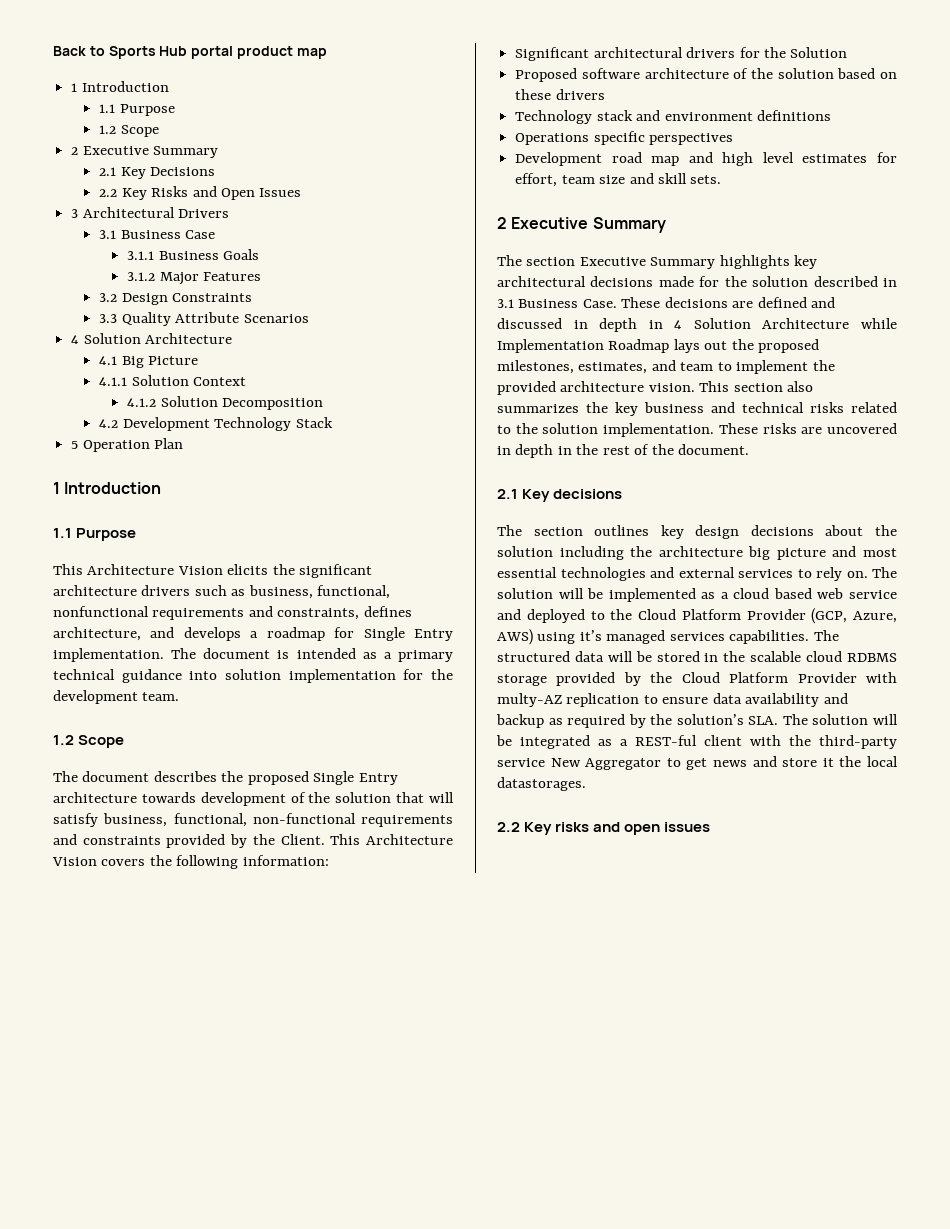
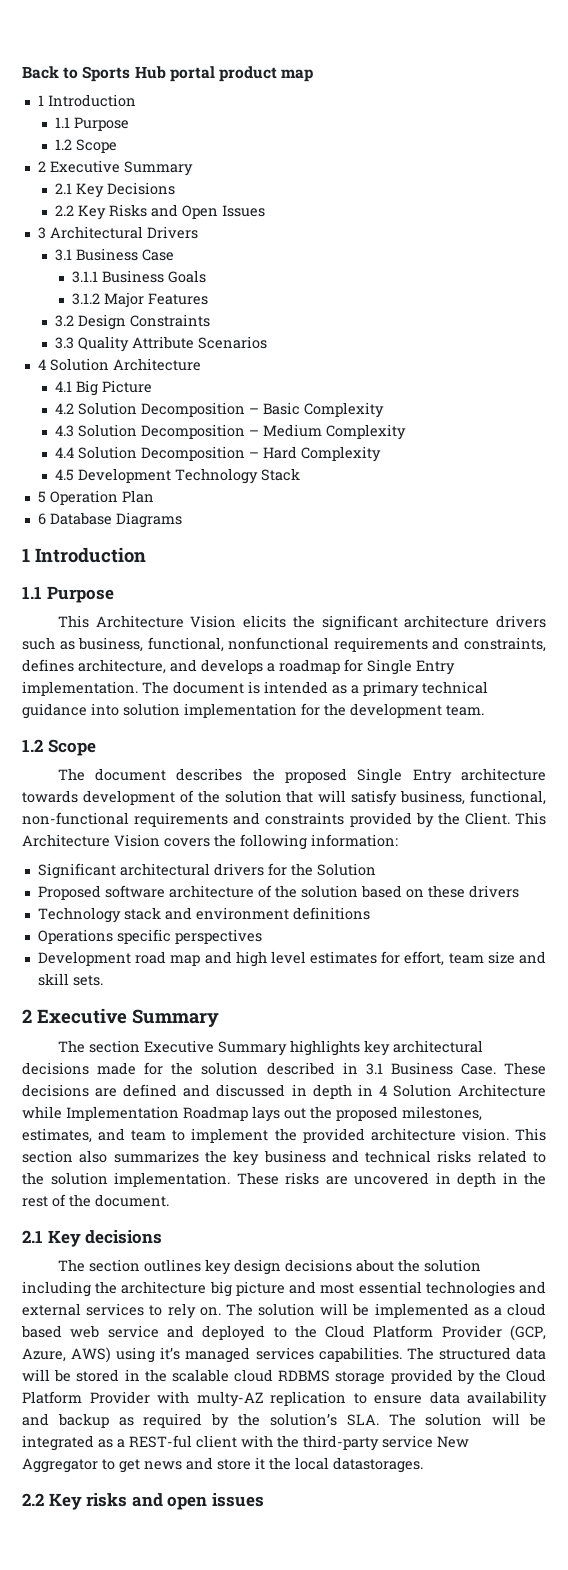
[99,375,247,386] [127,396,324,410] [99,419,119,428] 4.1.1 Solution Context // 4.1.2 Solution Decomposition // 4.2 -> [55,402,385,418] [55,424,407,440] [55,446,382,462] [55,469,75,481] 4.2 Solution Decomposition – Basic Complexity // 4.3 Solution Decomposition – Medium Complexity // 4.4 Solution Decomposition – Hard Complexity // 4.5
(184, 443) none -> [37,512,182,528] // 6 Database Diagrams

